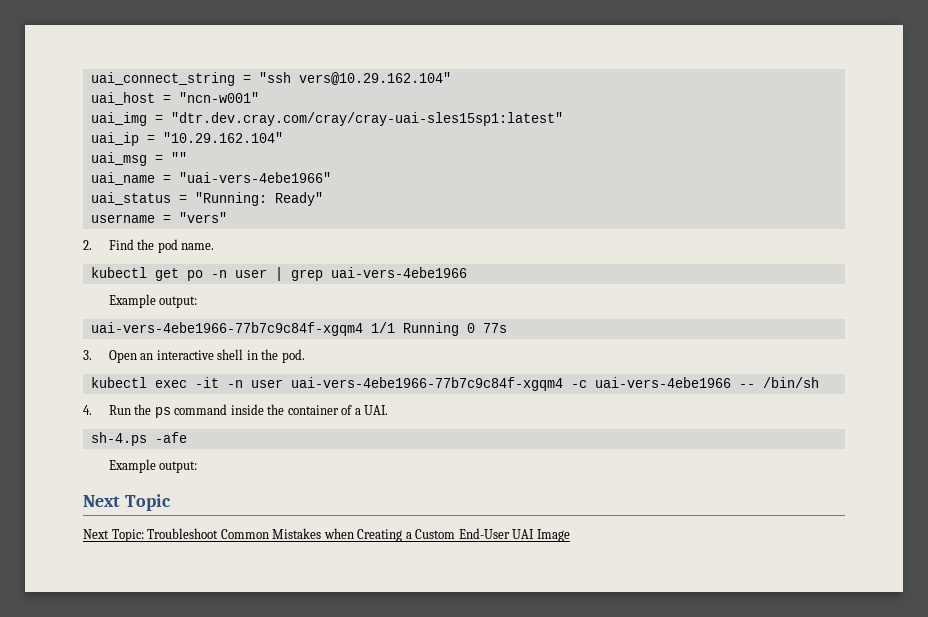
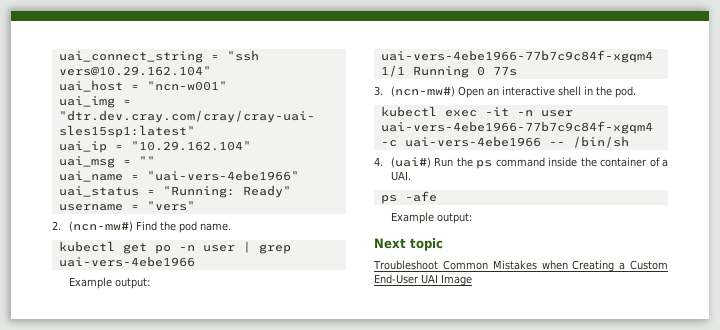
(92, 245) none -> [68,221,133,232] (ncn-mw#)
(92, 355) none -> [390,86,455,97] (ncn-mw#)
(92, 410) none -> [390,157,431,168] (uai#)
[90,432,147,446] sh-4.ps -> [380,195,397,204] ps
[124,494,171,511] [83,529,144,542] Topic // Next Topic: -> [410,238,443,251] topic //

